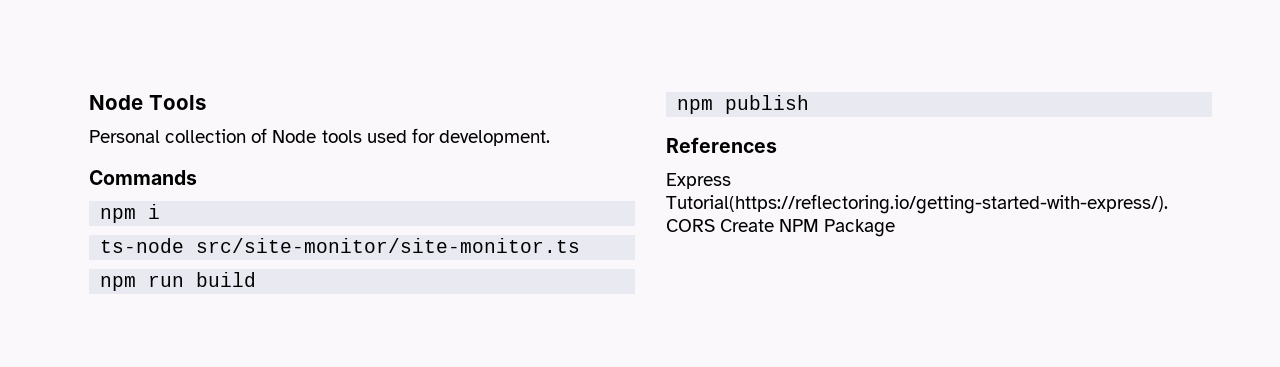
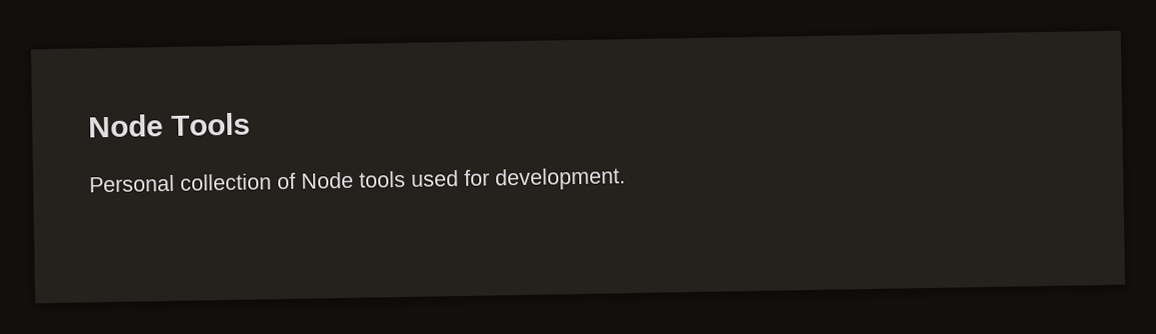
[89,170,197,185] [100,204,161,223] [100,238,581,253] [100,272,257,291] [677,95,810,114] [666,137,777,153] [666,173,731,189] [666,194,1168,214] [666,219,896,237] // Commands // npm i // ts-node src/site-monitor/site-monitor.ts // npm run build // npm publish // References // Express Tutorial(https://reflectoring.io/getting-started-with-express/). CORS Create NPM Package -> (626, 179) none

